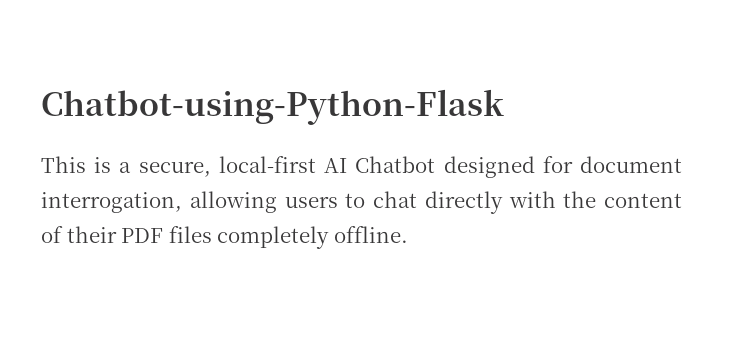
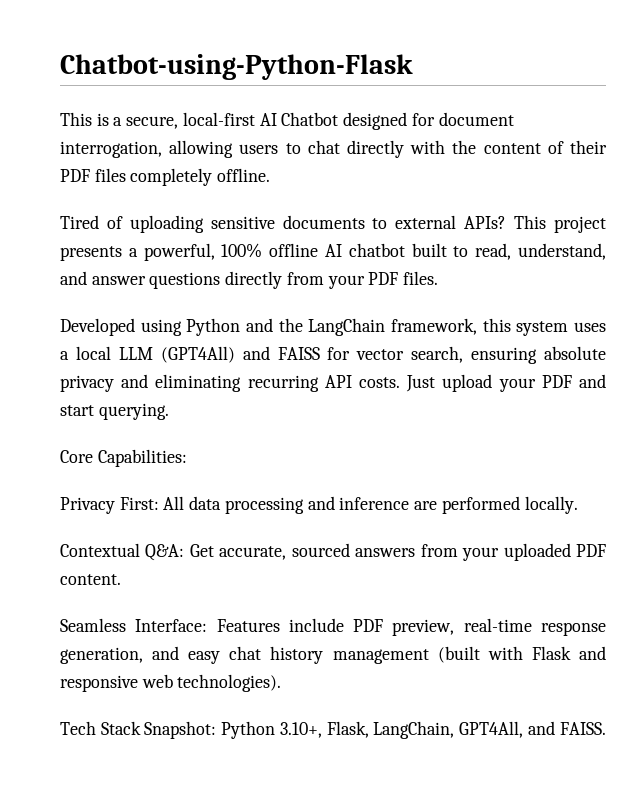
(408, 234) none -> [60,215,607,233] [60,243,607,261] [60,271,439,289] [60,318,606,336] [60,346,606,364] [60,374,606,392] [60,403,169,420] [60,449,187,467] [60,496,578,514] [60,543,607,561] [60,574,121,585] [60,618,606,636] [60,646,606,664] [60,674,282,692] [60,721,606,739] // Tired of uploading sensitive documents to external APIs? This project presents a powerful, 100% offline AI chatbot built to read, understand, and answer questions directly from your PDF files. // Developed using Python and the LangChain framework, this system uses a local LLM (GPT4All) and FAISS for vector search, ensuring absolute privacy and eliminating recurring API costs. Just upload your PDF and start querying. // Core Capabilities: // Privacy First: All data processing and inference are performed locally. // Contextual Q&A: Get accurate, sourced answers from your uploaded PDF content. // Seamless Interface: Features include PDF preview, real-time response generation, and easy chat history management (built with Flask and responsive web technologies). // Tech Stack Snapshot: Python 3.10+, Flask, LangChain, GPT4All, and FAISS.

